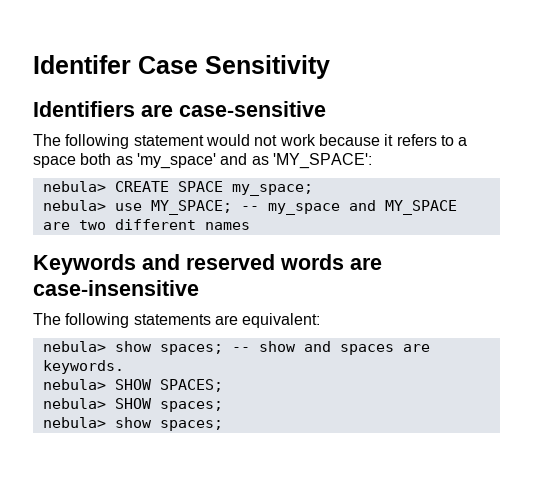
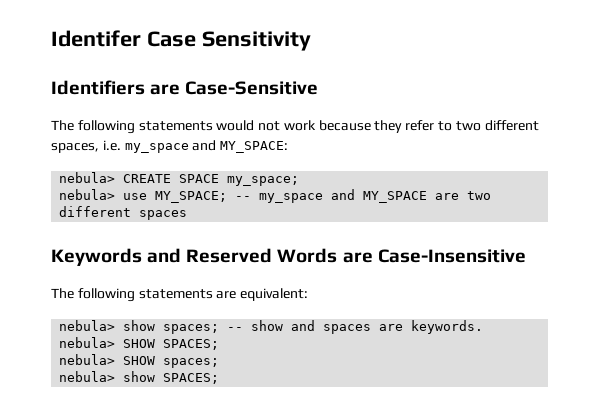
[179,101,326,117] [33,134,204,149] case-sensitive // The following statement -> [185,81,319,95] [51,120,213,134] Case-Sensitive // The following statements
[384,134,468,146] [33,153,372,169] it refers to a space both as 'my_space' and as 'MY_SPACE': -> [374,120,539,133] [51,140,289,153] they refer to two different spaces, i.e. my_space and MY_SPACE:
[204,222,250,230] names -> [139,210,188,220] spaces
[186,254,382,270] [33,280,199,296] reserved words are case-insensitive -> [186,248,526,263] Reserved Words are Case-Insensitive
[159,420,223,431] spaces; -> [163,373,220,384] SPACES;

